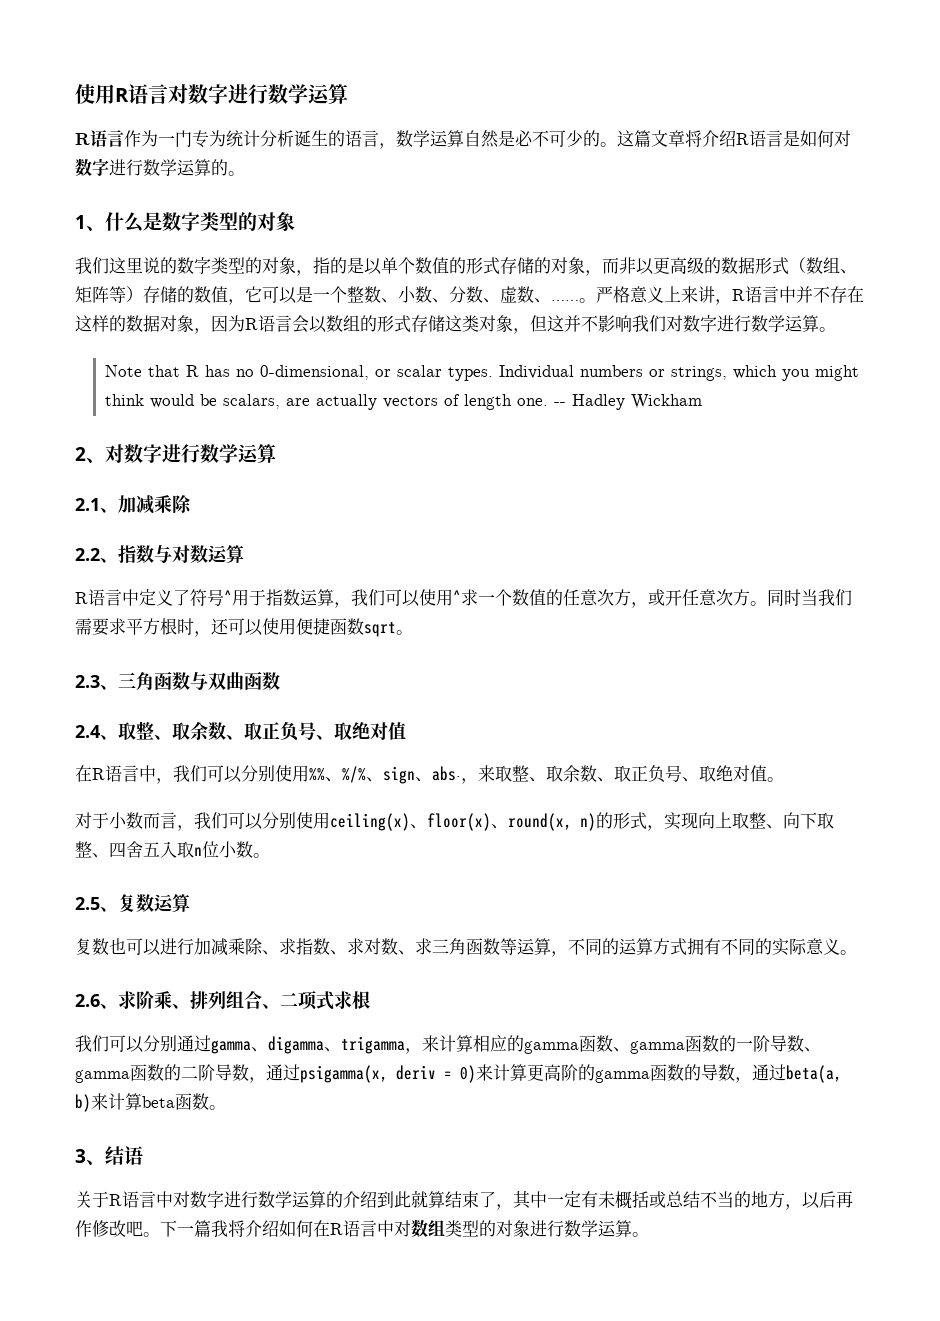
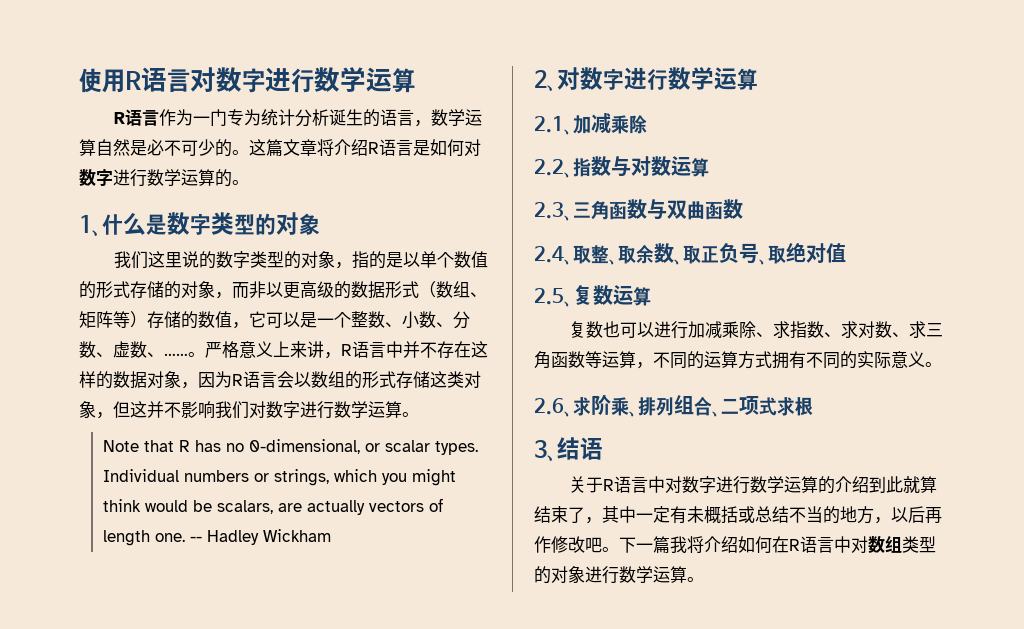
[75,589,852,608] [75,618,413,637] // R语言中定义了符号^用于指数运算，我们可以使用^求一个数值的任意次方，或开任意次方。同时当我们需要求平方根时，还可以使用便捷函数sqrt。 -> (709, 167) none
[75,765,784,784] [75,812,834,831] [75,841,270,858] // 在R语言中，我们可以分别使用%%、%/%、sign、abs·，来取整、取余数、取正负号、取绝对值。 // 对于小数而言，我们可以分别使用ceiling(x)、floor(x)、round(x, n)的形式，实现向上取整、向下取整、四舍五入取n位小数。 -> (846, 253) none
[75,1035,821,1054] [75,1064,842,1083] [75,1093,226,1112] // 我们可以分别通过gamma、digamma、trigamma，来计算相应的gamma函数、gamma函数的一阶导数、gamma函数的二阶导数，通过psigamma(x, deriv = 0)来计算更高阶的gamma函数的导数，通过beta(a, b)来计算beta函数。 -> (813, 406) none

